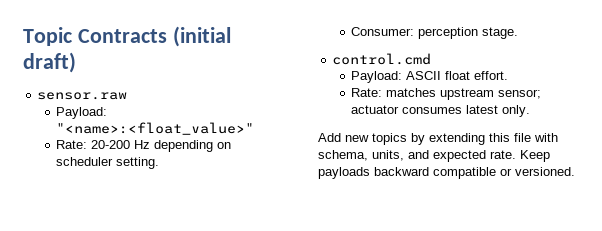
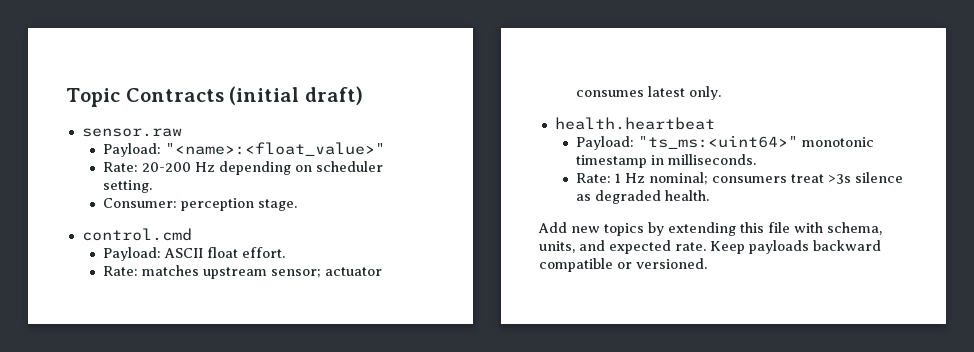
(531, 111) none -> [554,117,715,130] [575,135,874,150] [575,154,756,168] [575,172,903,185] [575,190,709,204] // health.heartbeat // Payload: "ts_ms:<uint64>" monotonic timestamp in milliseconds. // Rate: 1 Hz nominal; consumers treat >3s silence as degraded health.

